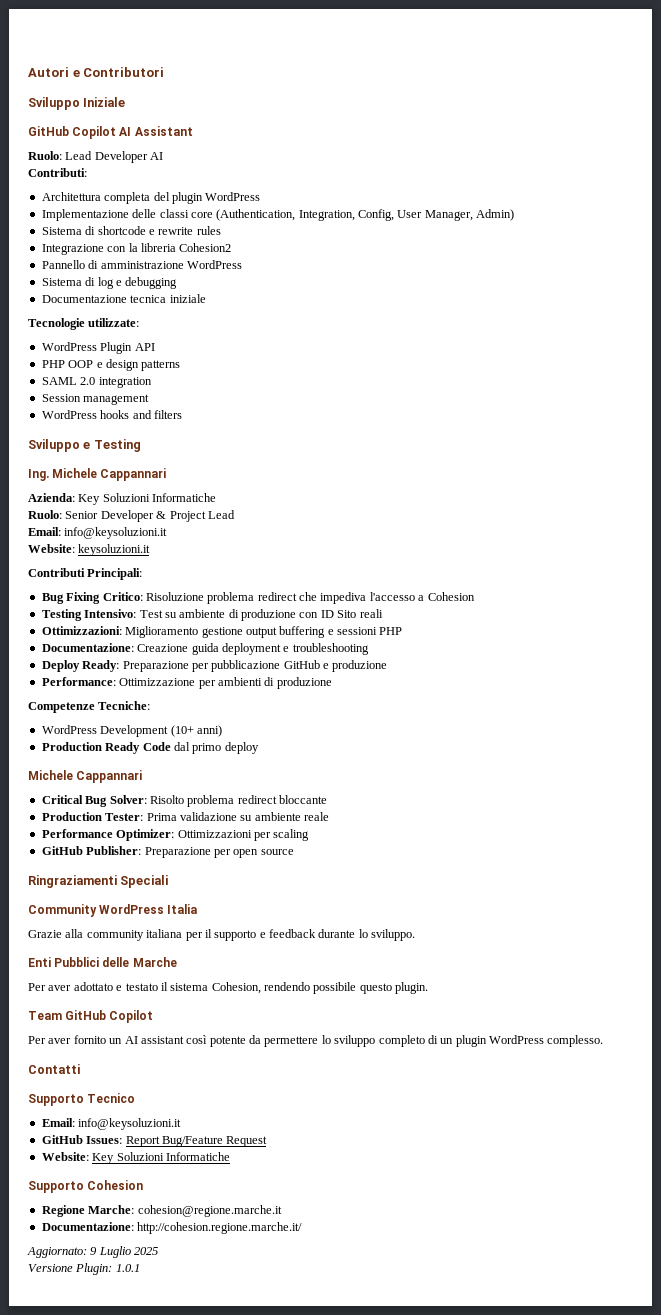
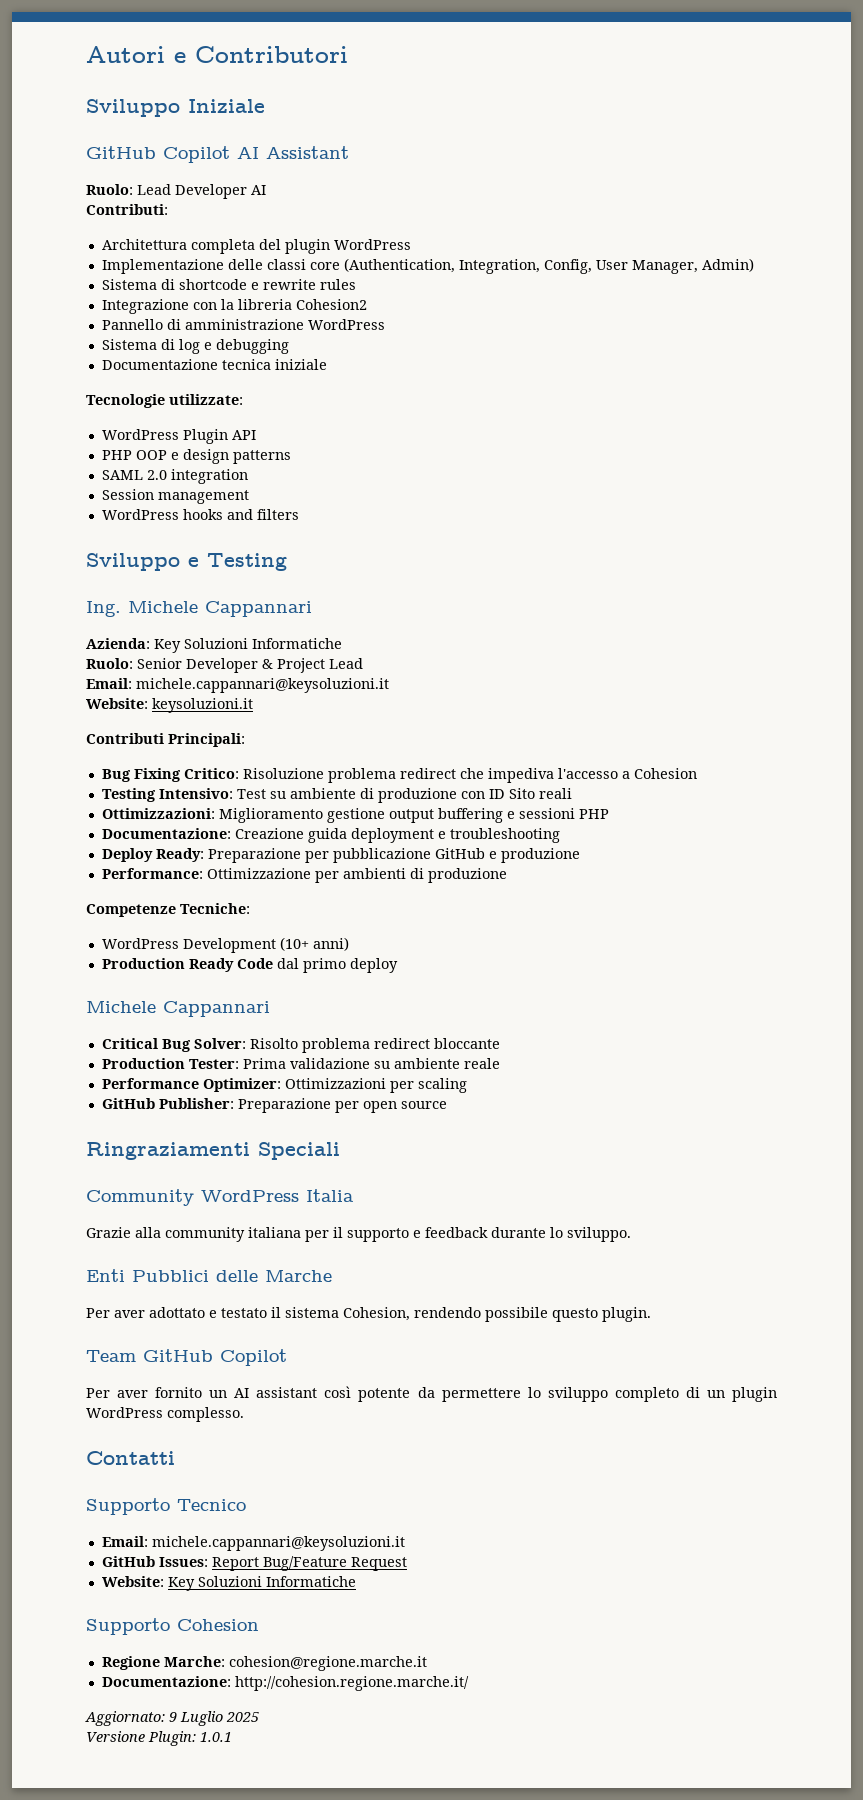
[64,527,168,539] info@keysoluzioni.it -> [136,678,389,693] michele.cappannari@keysoluzioni.it
[78,1118,182,1130] info@keysoluzioni.it -> [151,1536,405,1551] michele.cappannari@keysoluzioni.it

